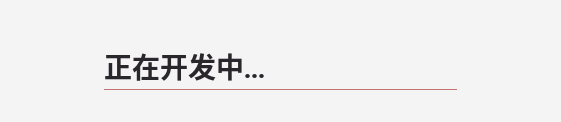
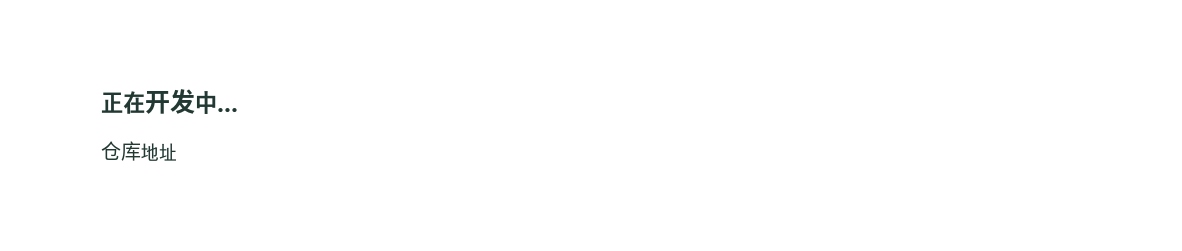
(265, 76) none -> [101,141,177,161] // 仓库地址

